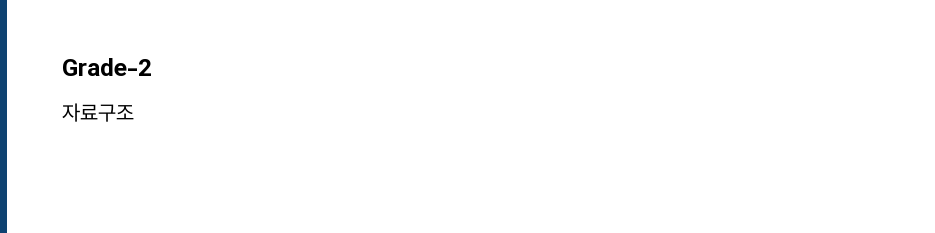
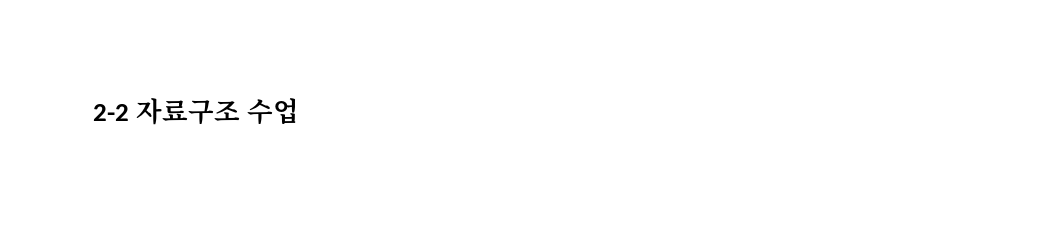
[62,58,152,76] [62,103,134,122] Grade-2 // 자료구조 -> [93,98,300,125] 2-2 자료구조 수업

